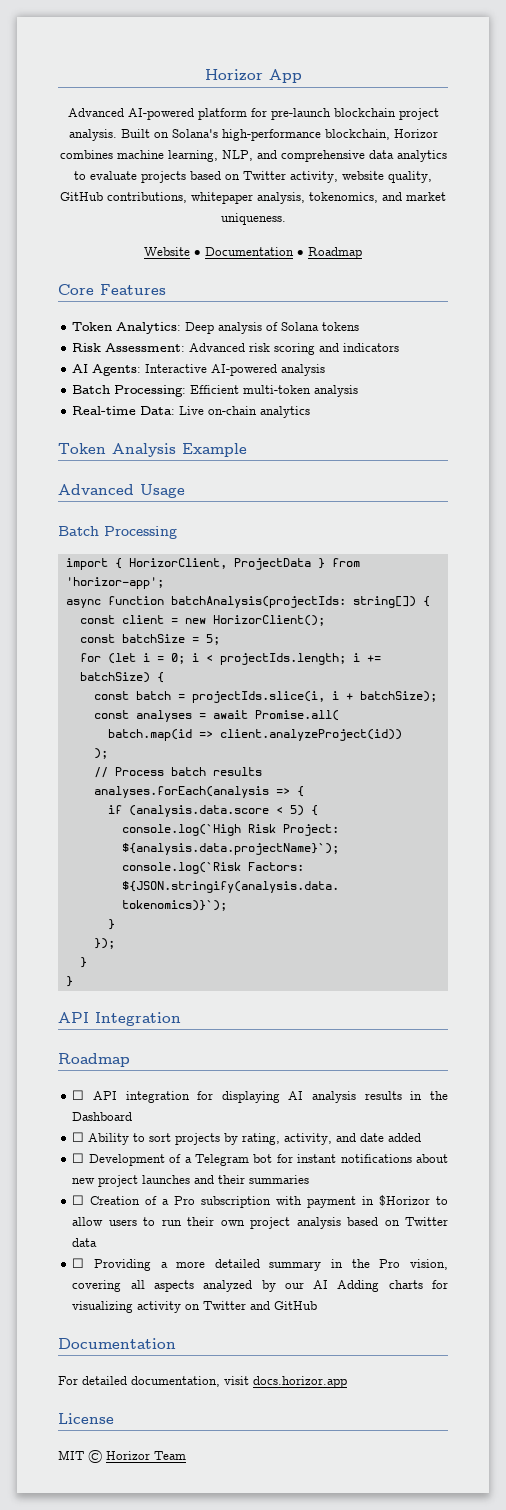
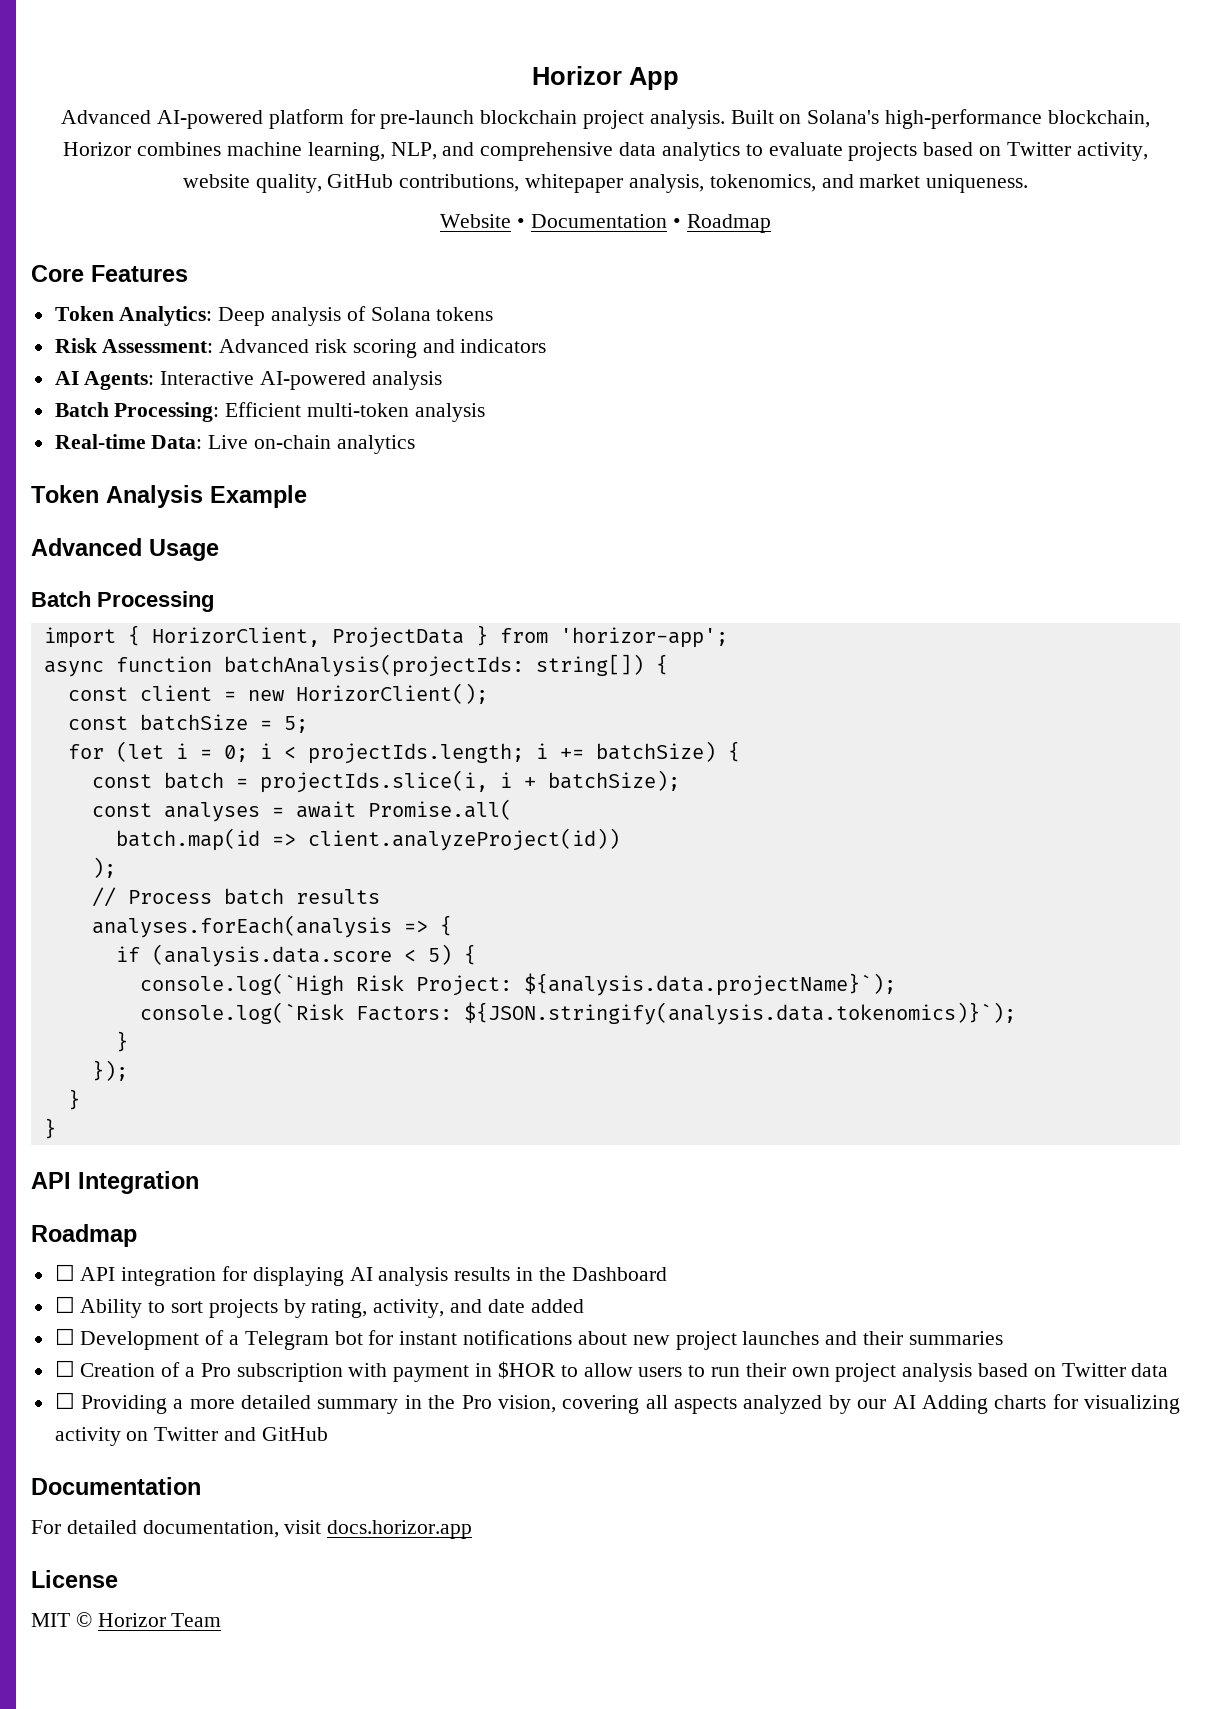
[379,1195,431,1206] $Horizor -> [497,1361,556,1379] $HOR

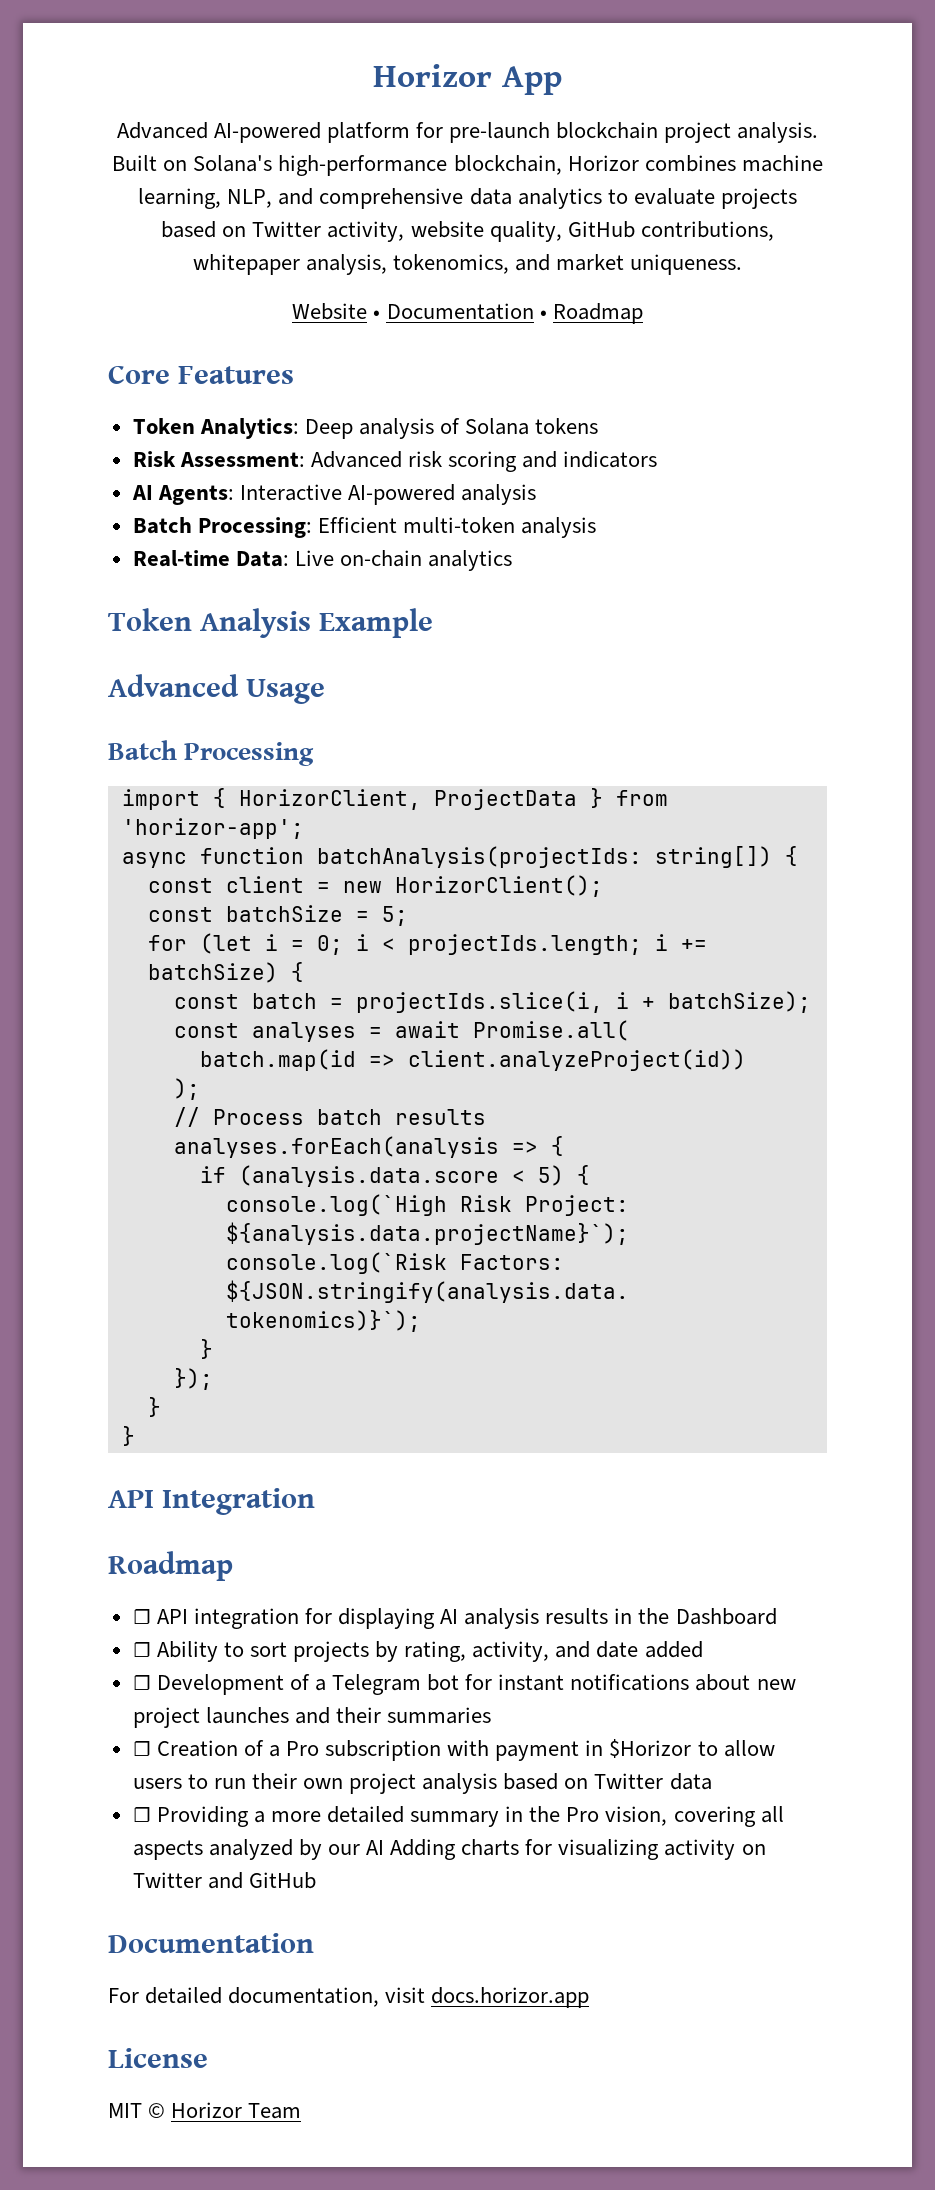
[497,1361,556,1379] $HOR -> [609,1739,692,1758] $Horizor

